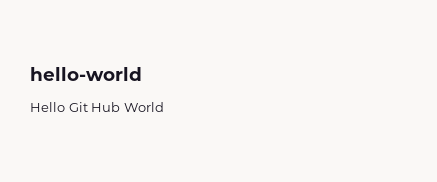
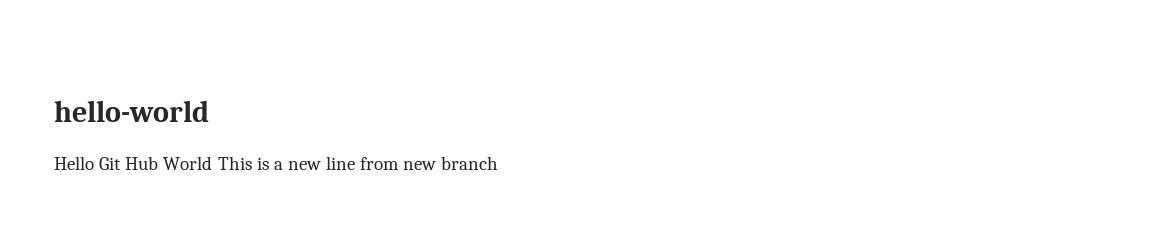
(164, 107) none -> [217,156,499,170] This is a new line from new branch

